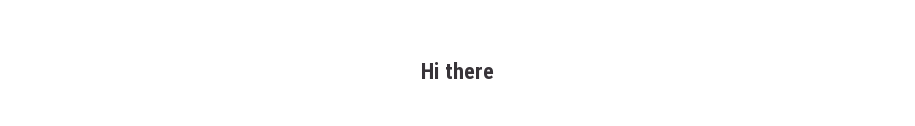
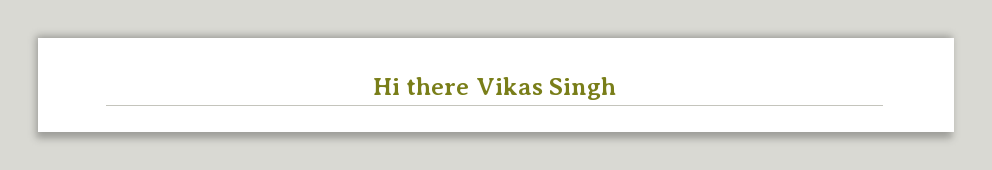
(494, 70) none -> [475,77,617,100] Vikas Singh

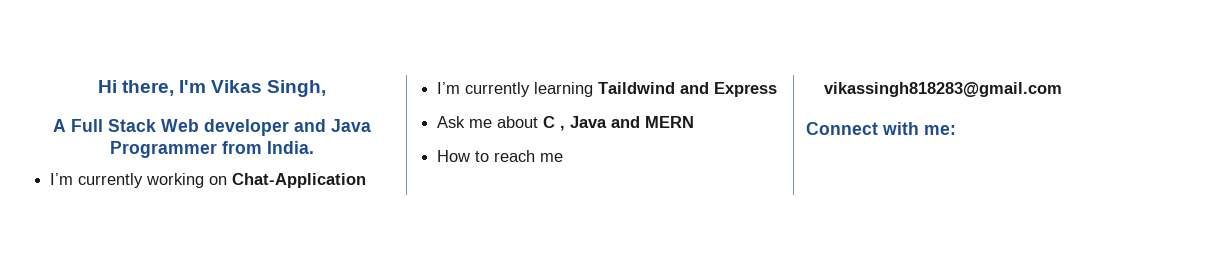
[406,77,617,100] there Vikas Singh -> [121,80,327,97] [53,119,371,136] [110,141,314,158] [50,173,367,188] [437,82,778,97] [437,116,695,131] [437,150,564,162] [824,82,1063,97] [806,122,956,135] there, I'm Vikas Singh, // A Full Stack Web developer and Java Programmer from India. // I’m currently working on Chat-Application // I’m currently learning Taildwind and Express // Ask me about C , Java and MERN // How to reach me vikassingh818283@gmail.com // Connect with me:

